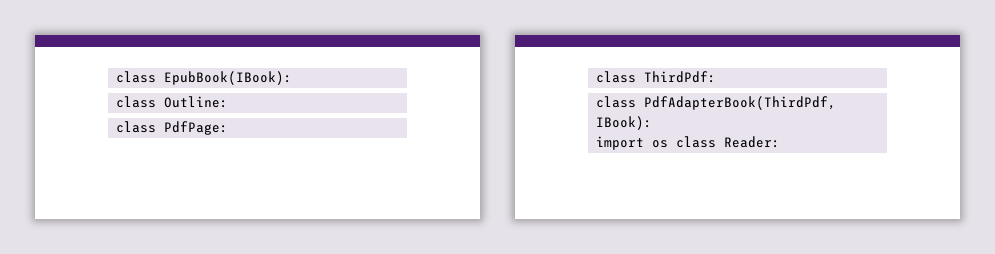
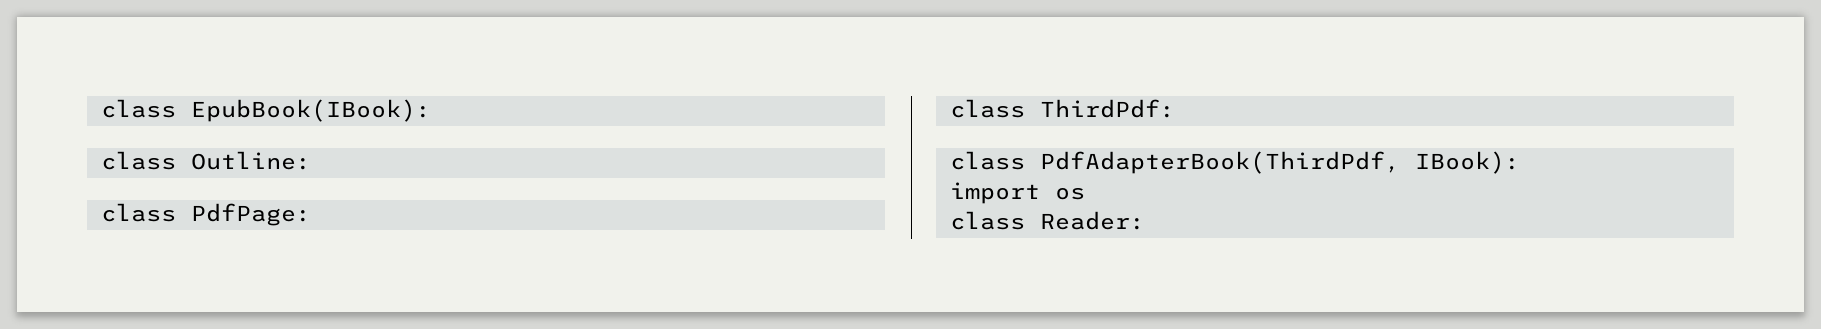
(669, 144) none -> (1086, 193) //

